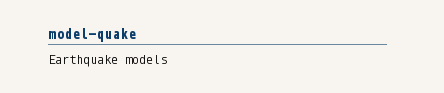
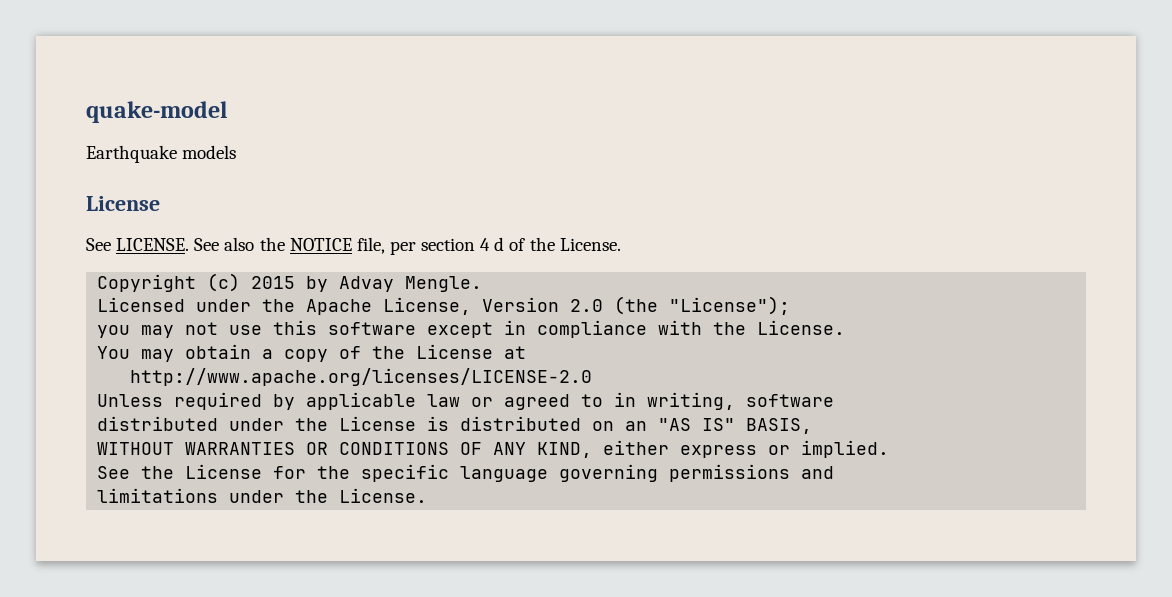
[48,28,136,42] model-quake -> [86,101,227,123] quake-model
(167, 59) none -> [86,196,160,211] [86,237,621,255] [97,273,483,292] [97,296,791,315] [97,320,846,338] [97,344,527,362] [130,368,593,386] [97,392,835,410] [97,416,813,434] [97,440,890,458] [97,464,835,482] [97,488,428,503] // License // See LICENSE. See also the NOTICE file, per section 4 d of the License. // Copyright (c) 2015 by Advay Mengle. // Licensed under the Apache License, Version 2.0 (the "License"); // you may not use this software except in compliance with the License. // You may obtain a copy of the License at // http://www.apache.org/licenses/LICENSE-2.0 // Unless required by applicable law or agreed to in writing, software // distributed under the License is distributed on an "AS IS" BASIS, // WITHOUT WARRANTIES OR CONDITIONS OF ANY KIND, either express or implied. // See the License for the specific language governing permissions and // limitations under the License.

